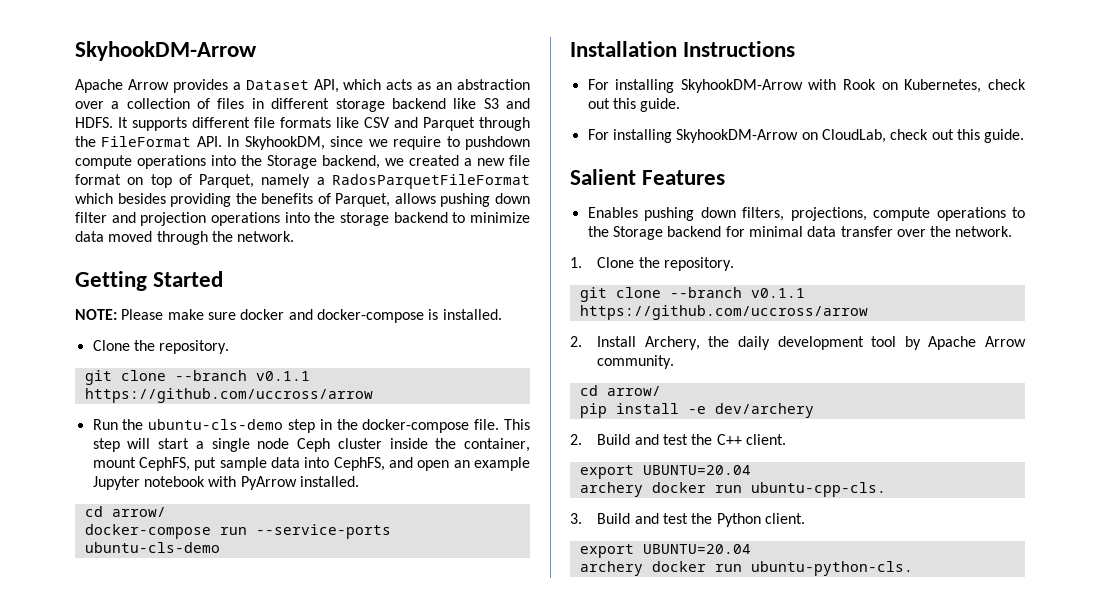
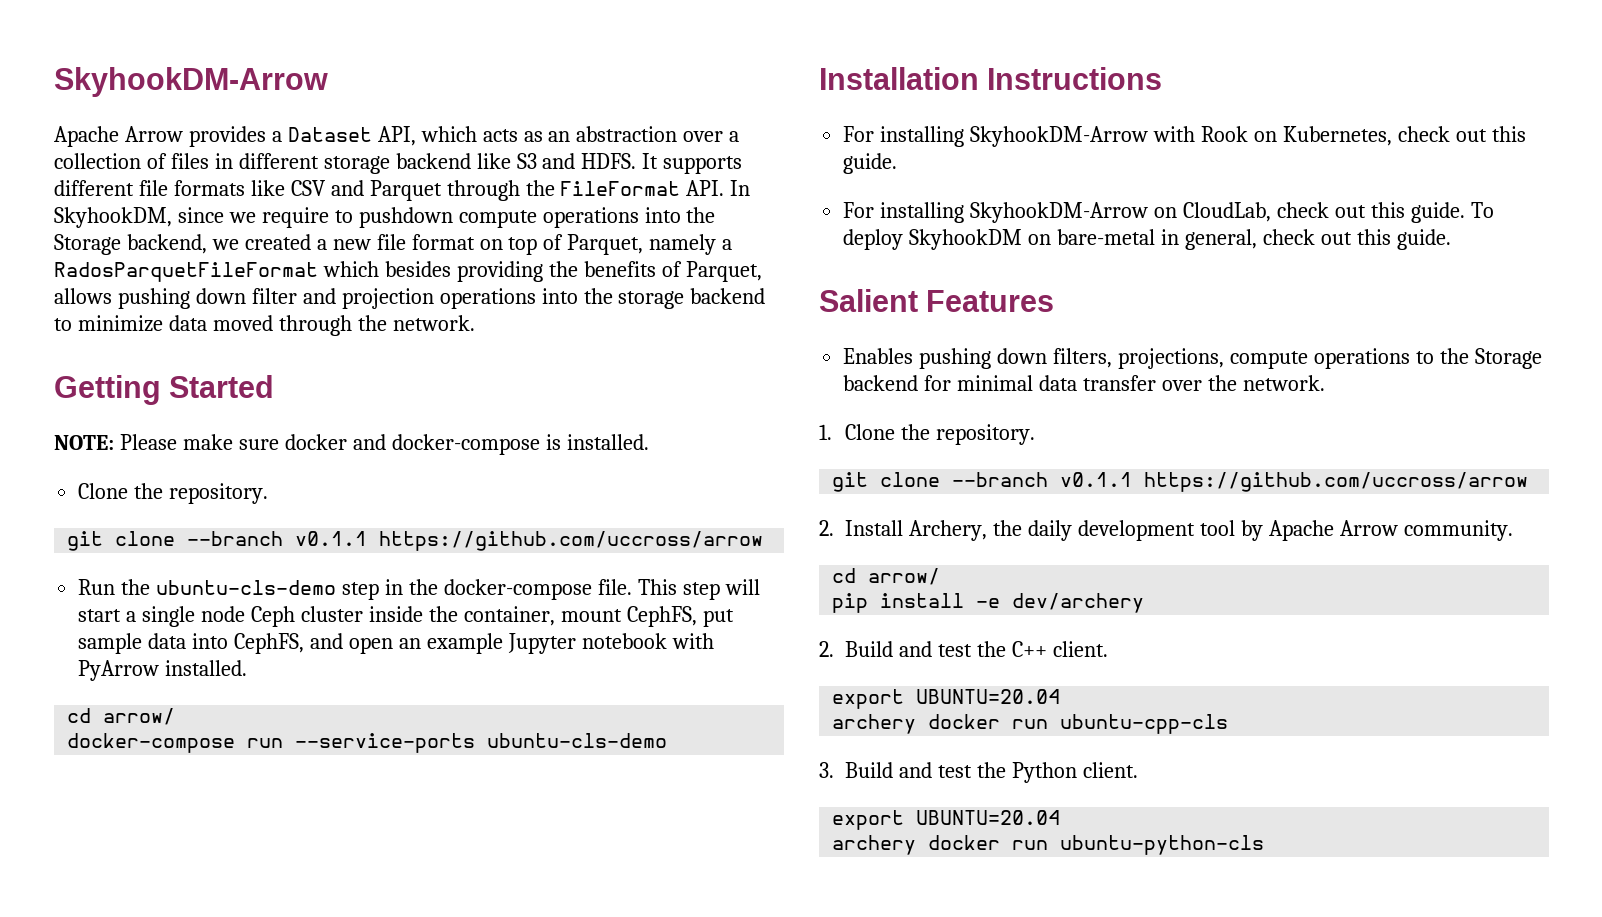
(1025, 136) none -> [1470,202,1494,218] [843,229,1451,250] To deploy SkyhookDM on bare-metal in general, check out this guide.
[750,482,886,497] ubuntu-cpp-cls. -> [1060,714,1229,734] ubuntu-cpp-cls
[750,561,913,576] ubuntu-python-cls. -> [1060,835,1265,855] ubuntu-python-cls

